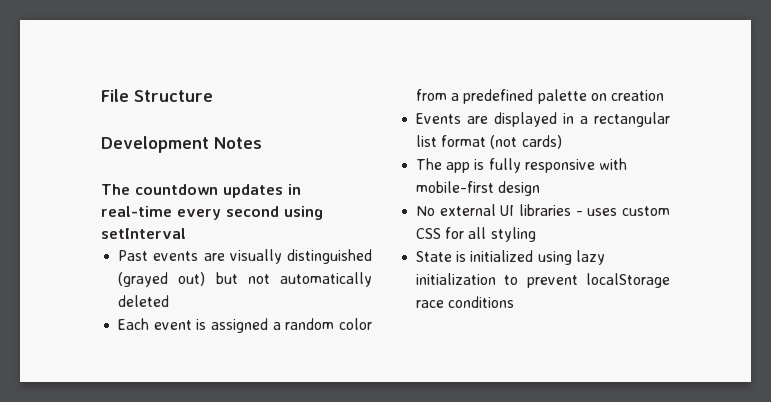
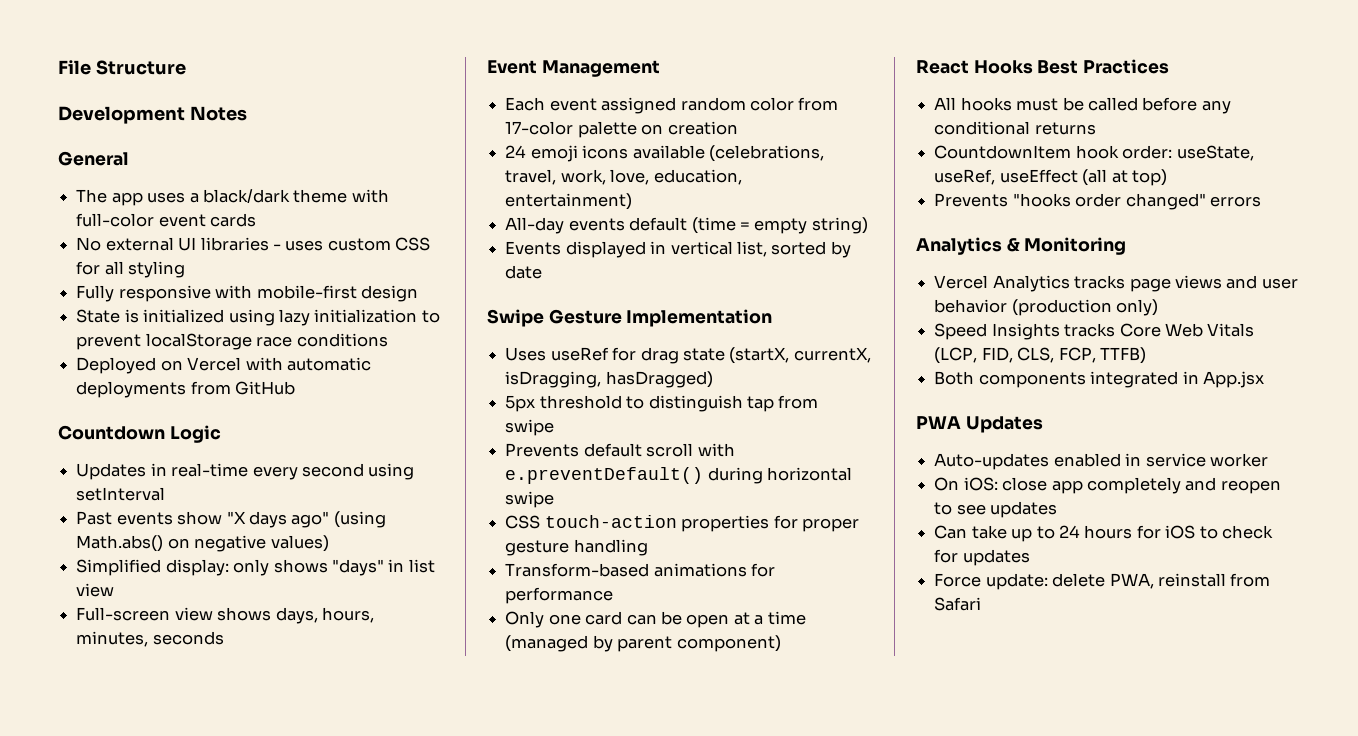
[101,184,301,198] [101,206,323,220] [101,228,186,239] [118,249,372,264] [118,272,372,287] [118,295,170,307] [118,318,372,333] [416,89,664,104] [416,112,670,127] [416,135,562,149] [416,158,627,173] [416,181,541,196] The countdown updates in real-time every second using setInterval // Past events are visually distinguished (grayed out) but not automatically deleted // Each event is assigned a random color from a predefined palette on creation // Events are displayed in a rectangular list format (not cards) // The app is fully responsive with mobile-first design -> [58,151,129,166] [76,189,389,206] [76,213,257,227] General // The app uses a black/dark theme with full-color event cards
(536, 234) none -> [76,285,418,302] // Fully responsive with mobile-first design
(515, 302) none -> [76,357,371,374] [76,381,296,398] [58,425,221,443] [76,463,415,480] [76,487,166,501] [76,511,386,528] [76,535,329,552] [76,559,435,576] [76,583,115,597] [76,607,374,624] [76,631,224,647] [487,60,660,77] [505,97,839,114] [505,121,738,138] [505,145,824,162] [505,169,742,185] [505,193,633,210] [505,217,868,234] [505,241,851,258] [505,265,543,279] [487,309,773,327] [505,347,871,364] [505,371,713,388] [505,395,819,412] [505,419,555,436] [505,443,735,457] [505,467,853,484] [505,491,555,508] [505,515,859,532] [505,539,648,556] [505,563,776,577] [505,587,614,604] [505,611,806,628] [505,635,781,652] [916,59,1170,74] [934,97,1231,114] [934,121,1096,135] [934,145,1254,161] [934,169,1167,186] [934,193,1261,210] [916,237,1127,255] [934,275,1298,292] [934,299,1159,316] [934,323,1255,340] [934,347,1146,364] [934,371,1264,388] [916,416,1043,433] [934,453,1268,470] [934,477,1281,494] [934,501,1058,518] [934,525,1274,542] [934,549,1030,566] [934,573,1271,590] [934,597,982,611] // Deployed on Vercel with automatic deployments from GitHub // Countdown Logic // Updates in real-time every second using setInterval // Past events show "X days ago" (using Math.abs() on negative values) // Simplified display: only shows "days" in list view // Full-screen view shows days, hours, minutes, seconds // Event Management // Each event assigned random color from 17-color palette on creation // 24 emoji icons available (celebrations, travel, work, love, education, entertainment) // All-day events default (time = empty string) // Events displayed in vertical list, sorted by date // Swipe Gesture Implementation // Uses useRef for drag state (startX, currentX, isDragging, hasDragged) // 5px threshold to distinguish tap from swipe // Prevents default scroll with e.preventDefault() during horizontal swipe // CSS touch-action properties for proper gesture handling // Transform-based animations for performance // Only one card can be open at a time (managed by parent component) // React Hooks Best Practices // All hooks must be called before any conditional returns // CountdownItem hook order: useState, useRef, useEffect (all at top) // Prevents "hooks order changed" errors // Analytics & Monitoring // Vercel Analytics tracks page views and user behavior (production only) // Speed Insights tracks Core Web Vitals (LCP, FID, CLS, FCP, TTFB) // Both components integrated in App.jsx // PWA Updates // Auto-updates enabled in service worker // On iOS: close app completely and reopen to see updates // Can take up to 24 hours for iOS to check for updates // Force update: delete PWA, reinstall from Safari

